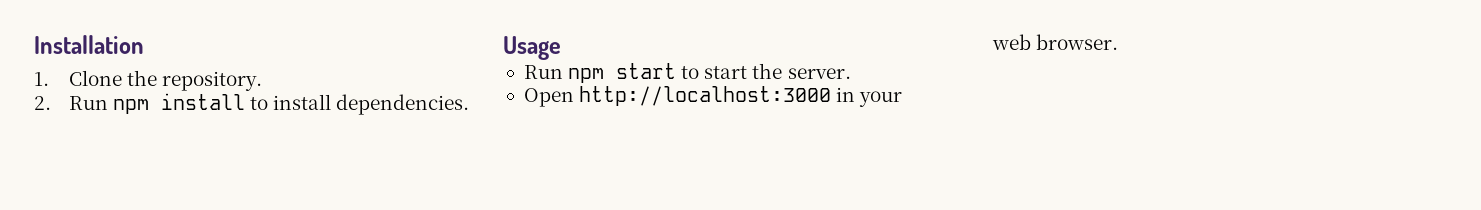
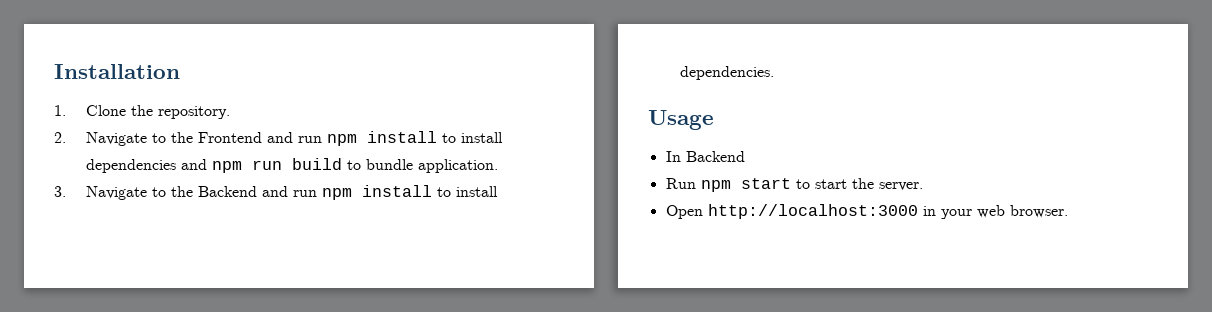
[68,96,108,110] Run -> [85,131,503,146] [85,158,498,173] [54,186,317,200] Navigate to the Frontend and run npm install to install dependencies and npm run build to bundle application. // 3. Navigate to the Backend and run
(561, 48) none -> [665,151,745,162] // In Backend

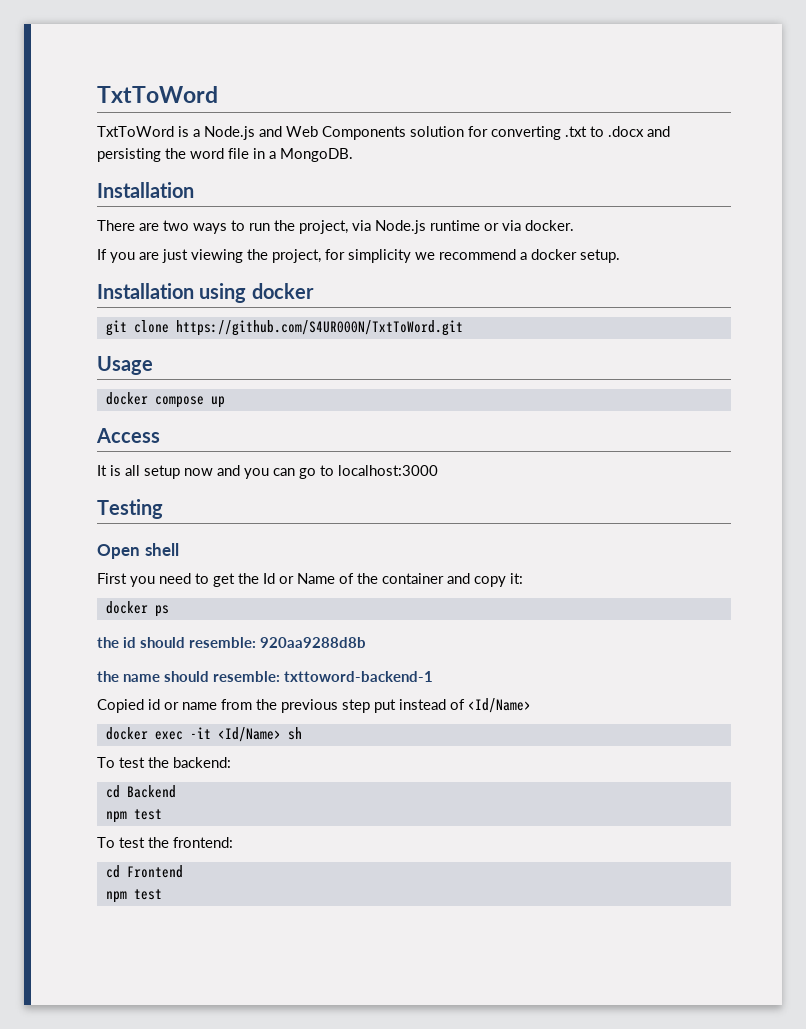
[54,64,180,79] [54,105,230,119] [54,131,503,146] [85,158,498,173] [54,185,498,200] [679,66,774,80] [648,110,714,130] [665,151,745,162] [665,178,923,192] [665,204,1068,219] Installation // 1. Clone the repository. // 2. Navigate to the Frontend and run npm install to install dependencies and npm run build to bundle application. // 3. Navigate to the Backend and run npm install to install dependencies. // Usage // In Backend // Run npm start to start the server. // Open http://localhost:3000 in your web browser. -> [97,86,218,103] [97,126,670,140] [97,148,353,162] [97,182,194,198] [97,220,574,234] [97,249,620,263] [97,283,314,303] [105,320,463,336] [97,356,153,375] [105,392,225,408] [96,428,160,443] [97,465,438,479] [97,499,163,519] [97,543,179,559] [97,573,523,587] [105,601,169,617] [97,637,366,648] [97,671,433,682] [97,698,531,713] [105,727,302,742] [97,757,231,768] [105,785,176,798] [105,809,162,823] [97,837,233,848] [105,865,183,878] [105,889,162,903] TxtToWord // TxtToWord is a Node.js and Web Components solution for converting .txt to .docx and persisting the word file in a MongoDB. // Installation // There are two ways to run the project, via Node.js runtime or via docker. // If you are just viewing the project, for simplicity we recommend a docker setup. // Installation using docker // git clone https://github.com/S4UR000N/TxtToWord.git // Usage // docker compose up // Access // It is all setup now and you can go to localhost:3000 // Testing // Open shell // First you need to get the Id or Name of the container and copy it: // docker ps // the id should resemble: 920aa9288d8b // the name should resemble: txttoword-backend-1 // Copied id or name from the previous step put instead of <Id/Name> // docker exec -it <Id/Name> sh // To test the backend: // cd Backend // npm test // To test the frontend: // cd Frontend // npm test

